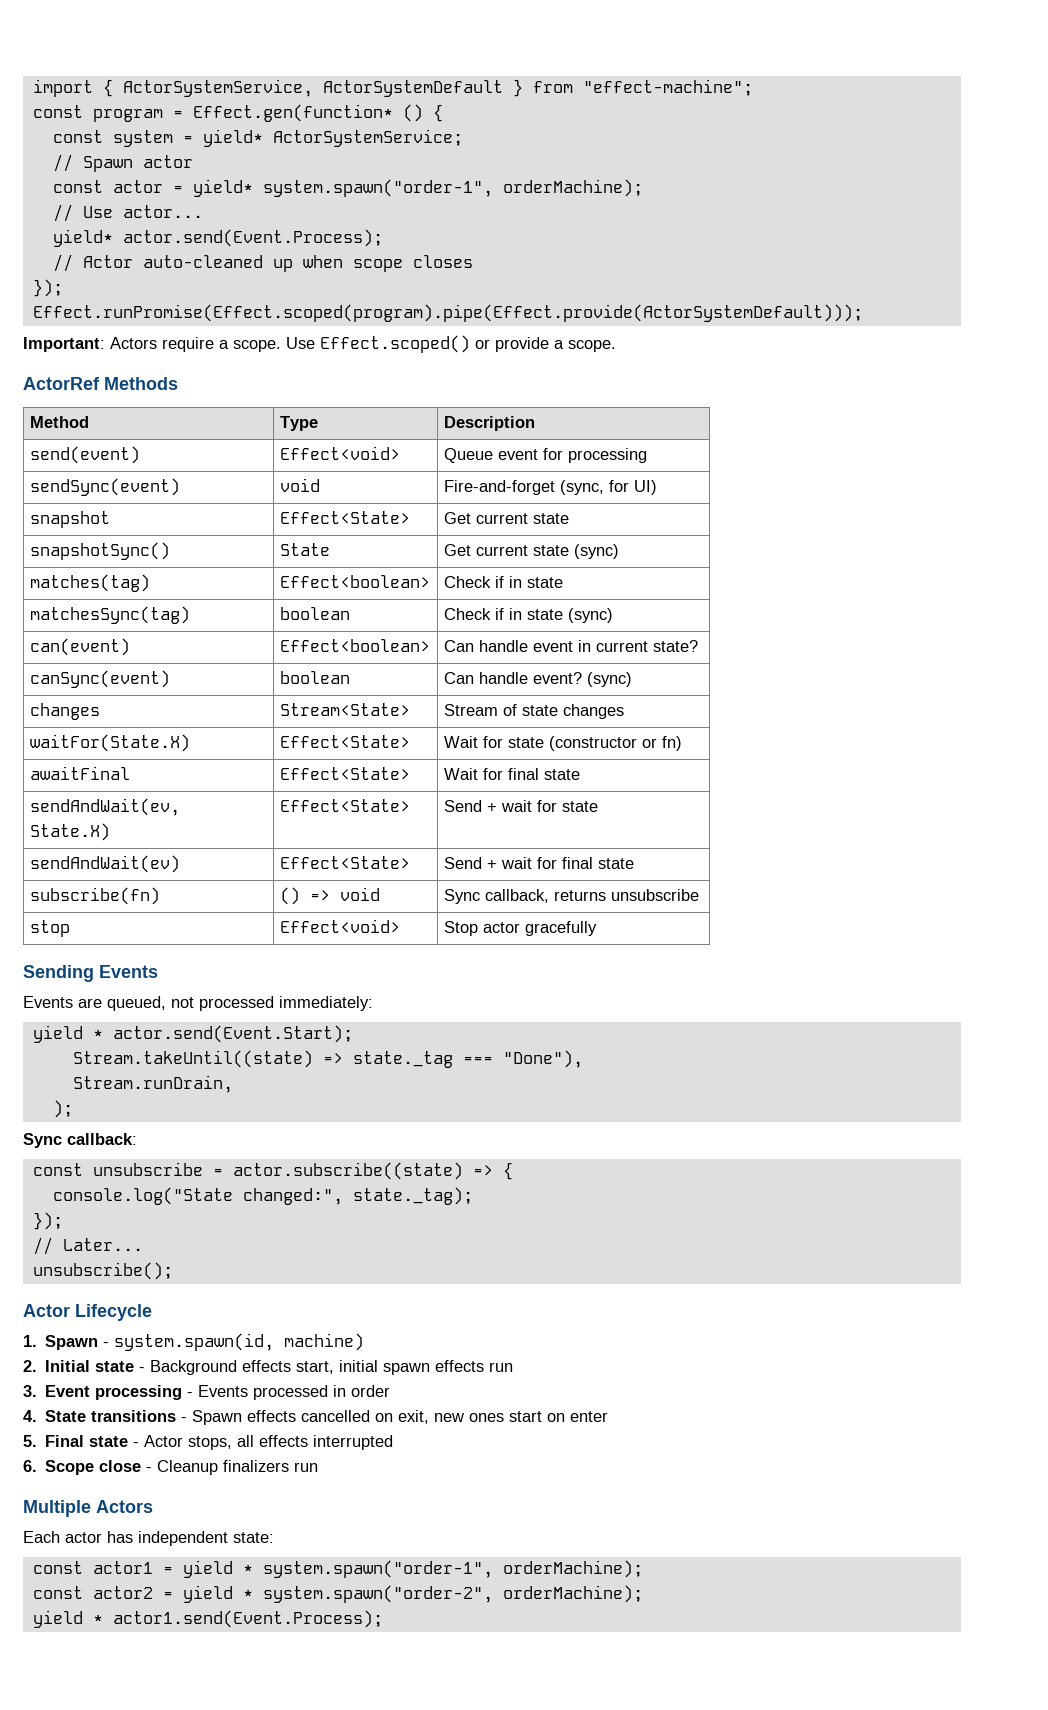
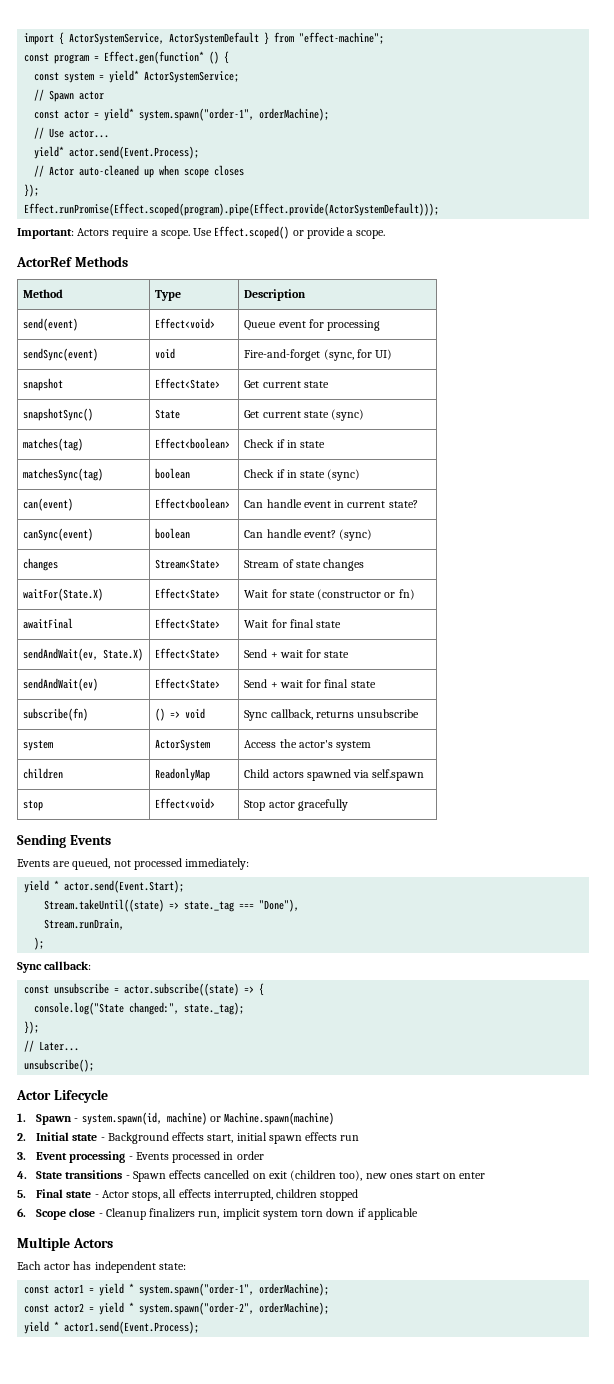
(699, 895) none -> [23,740,54,751] [155,739,211,751] [244,739,372,751] [23,768,64,779] [155,768,211,781] [244,769,425,781] // system | ActorSystem | Access the actor's system // children | ReadonlyMap | Child actors spawned via self.spawn
(365, 1342) none -> [209,1112,335,1125] or Machine.spawn(machine)
[398,1410,430,1424] exit, -> [268,1170,363,1181] exit (children too),
[313,1435,394,1450] interrupted -> [213,1189,359,1201] interrupted, children stopped
[294,1462,319,1472] run -> [198,1208,418,1220] run, implicit system torn down if applicable

